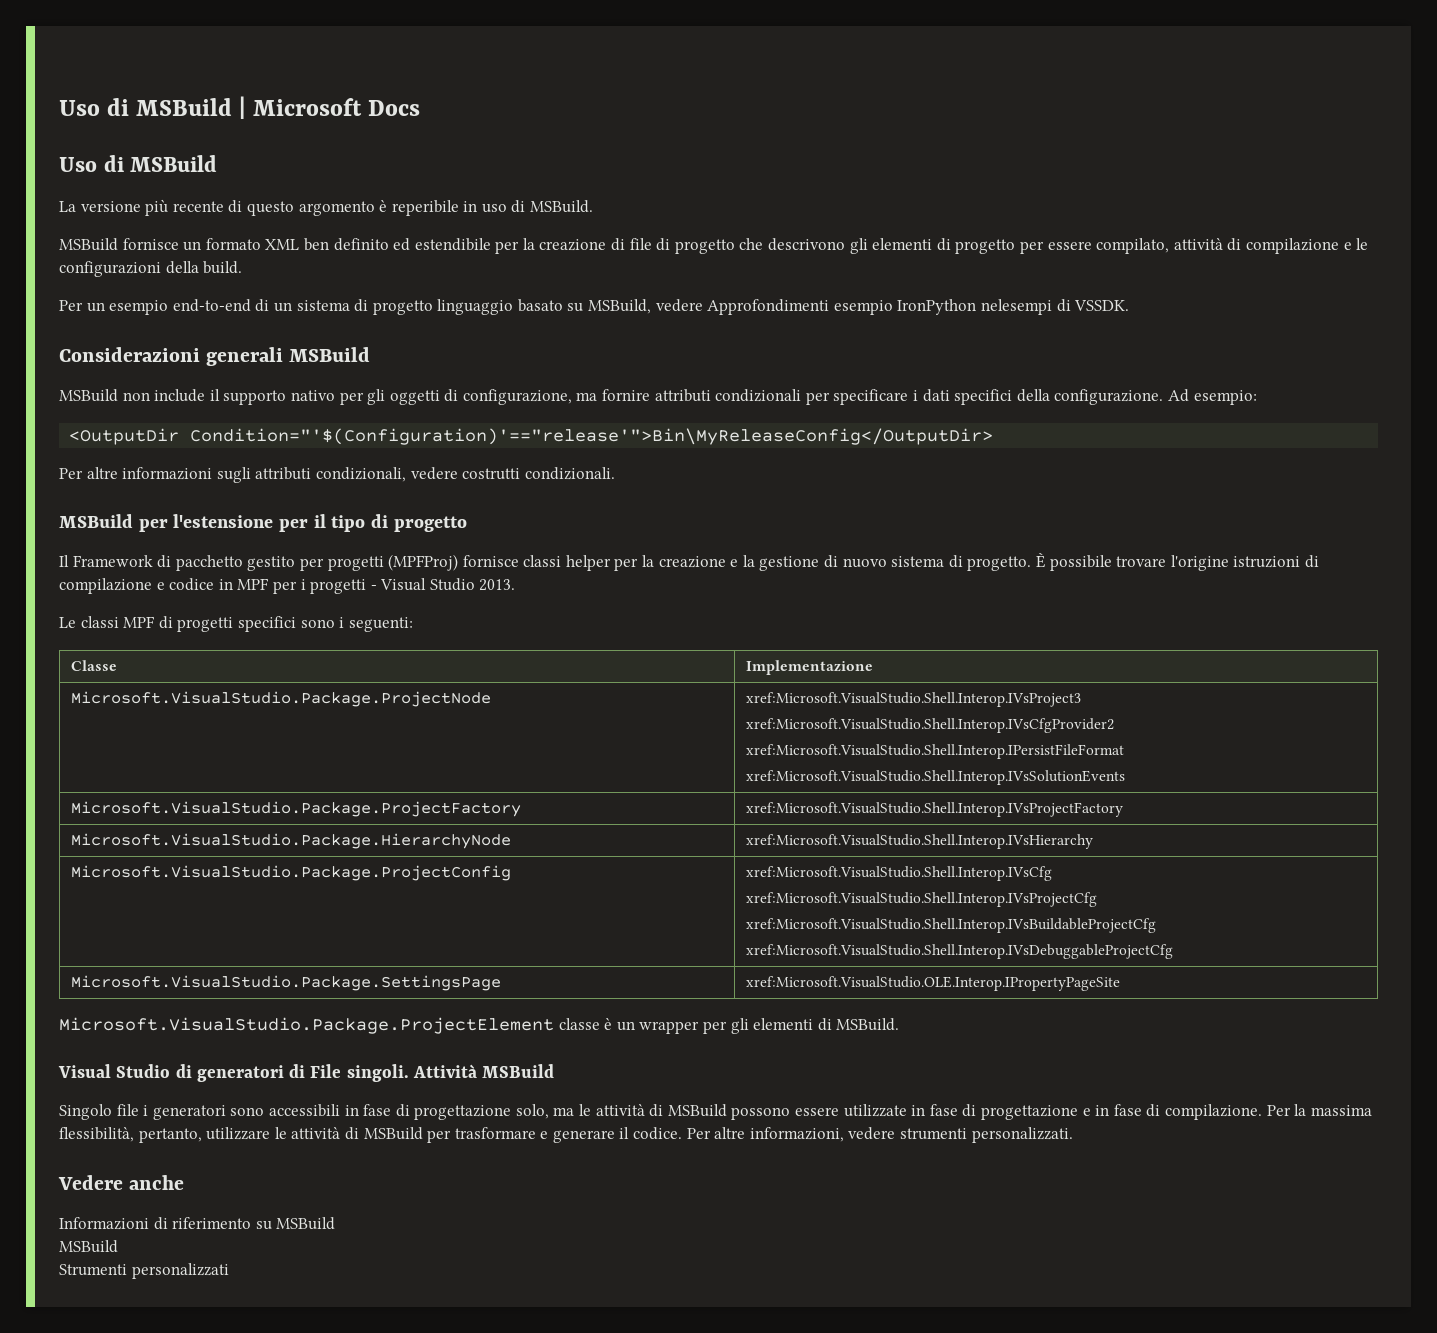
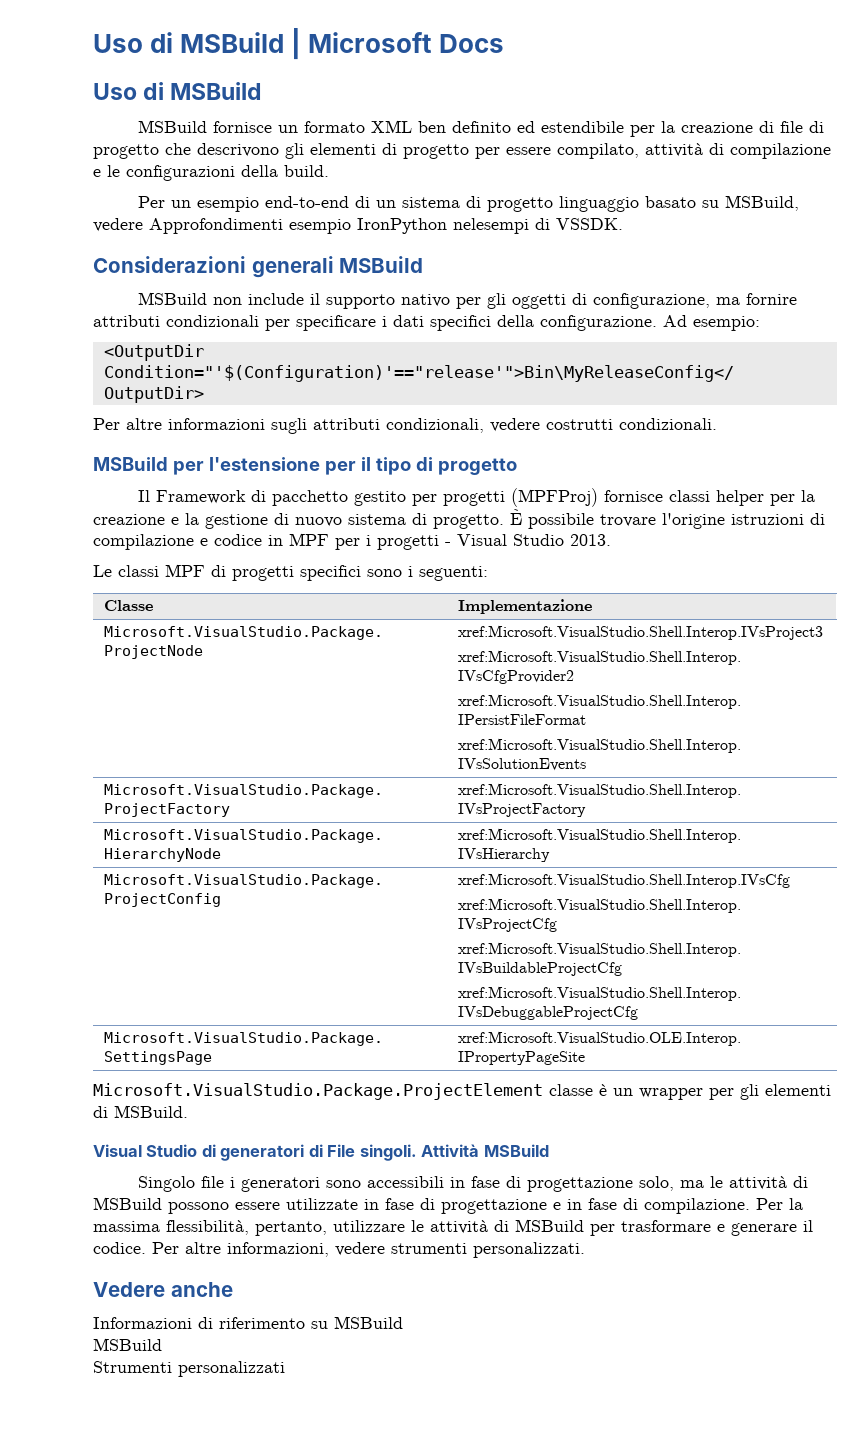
[59,199,594,216] // La versione più recente di questo argomento è reperibile in uso di MSBuild. -> (263, 91) none

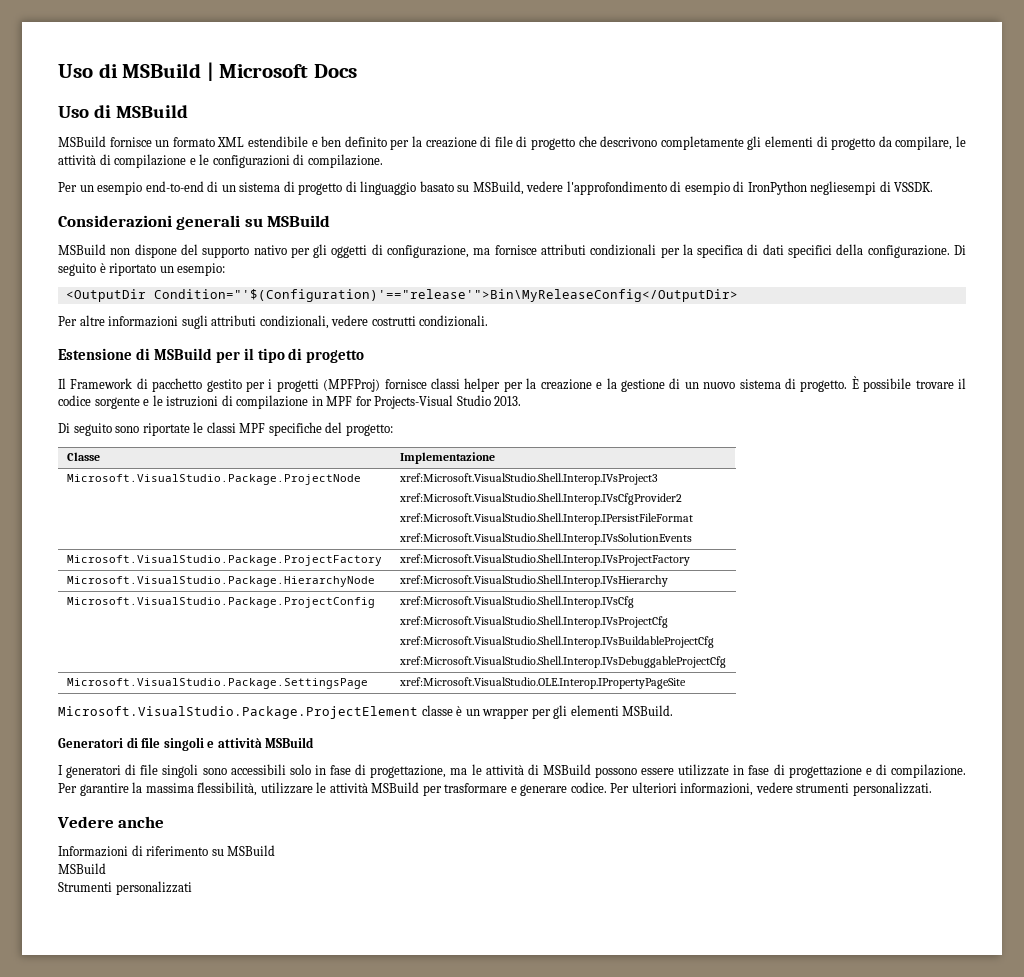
[418,121,625,133] ben definito ed estendibile -> [247,136,387,147] estendibile e ben definito
(279, 150) none -> [660,136,744,150] completamente
[475,143,639,159] per essere compilato, -> [878,136,967,150] da compilare, le
[241,165,329,177] della build. -> [293,154,383,168] di compilazione.
(554, 204) none -> [345,181,357,192] di
[149,218,529,234] Approfondimenti esempio IronPython nelesempi -> [566,181,877,195] l'approfondimento di esempio di IronPython negliesempi
(334, 267) none -> [244,218,263,227] su
[248,293,321,305] include il -> [134,244,198,258] dispone del
[746,293,798,305] fornire -> [494,245,537,255] fornisce
[296,315,387,331] specificare i -> [682,244,759,258] la specifica di
[663,315,687,327] Ad -> [954,245,967,255] [58,263,174,276] Di seguito è riportato un
[93,457,320,475] MSBuild per l'estensione -> [58,348,212,360] Estensione di MSBuild
(438, 500) none -> [268,379,273,389] i
(289, 519) none -> [684,382,699,389] un
[662,513,825,529] [93,533,611,550] [93,564,488,581] l'origine istruzioni di compilazione e codice in MPF per i progetti - Visual Studio 2013. // Le classi MPF di progetti specifici sono i seguenti: -> [957,378,966,389] [58,395,522,409] [58,422,393,436] il codice sorgente e le istruzioni di compilazione in MPF for Projects-Visual Studio 2013. // Di seguito sono riportate le classi MPF specifiche del progetto:
[93,1106,108,1118] di -> (619, 710) none
[93,1144,549,1161] [138,1176,321,1192] Visual Studio di generatori di File singoli. Attività MSBuild // Singolo file i generatori -> [58,737,315,751] [58,764,199,778] Generatori di file singoli e attività MSBuild // I generatori di file singoli
[450,1176,675,1192] in fase di progettazione solo, -> [289,764,447,778] solo in fase di progettazione,
[567,1198,617,1210] in fase -> (872, 771) none
(783, 1204) none -> [79,783,129,796] garantire
[255,1221,327,1236] pertanto, -> (258, 789) none
[494,1220,509,1232] di -> (368, 788) none
[803,1220,813,1232] il -> (568, 790) none
[185,1242,221,1254] altre -> [631,782,677,793] ulteriori

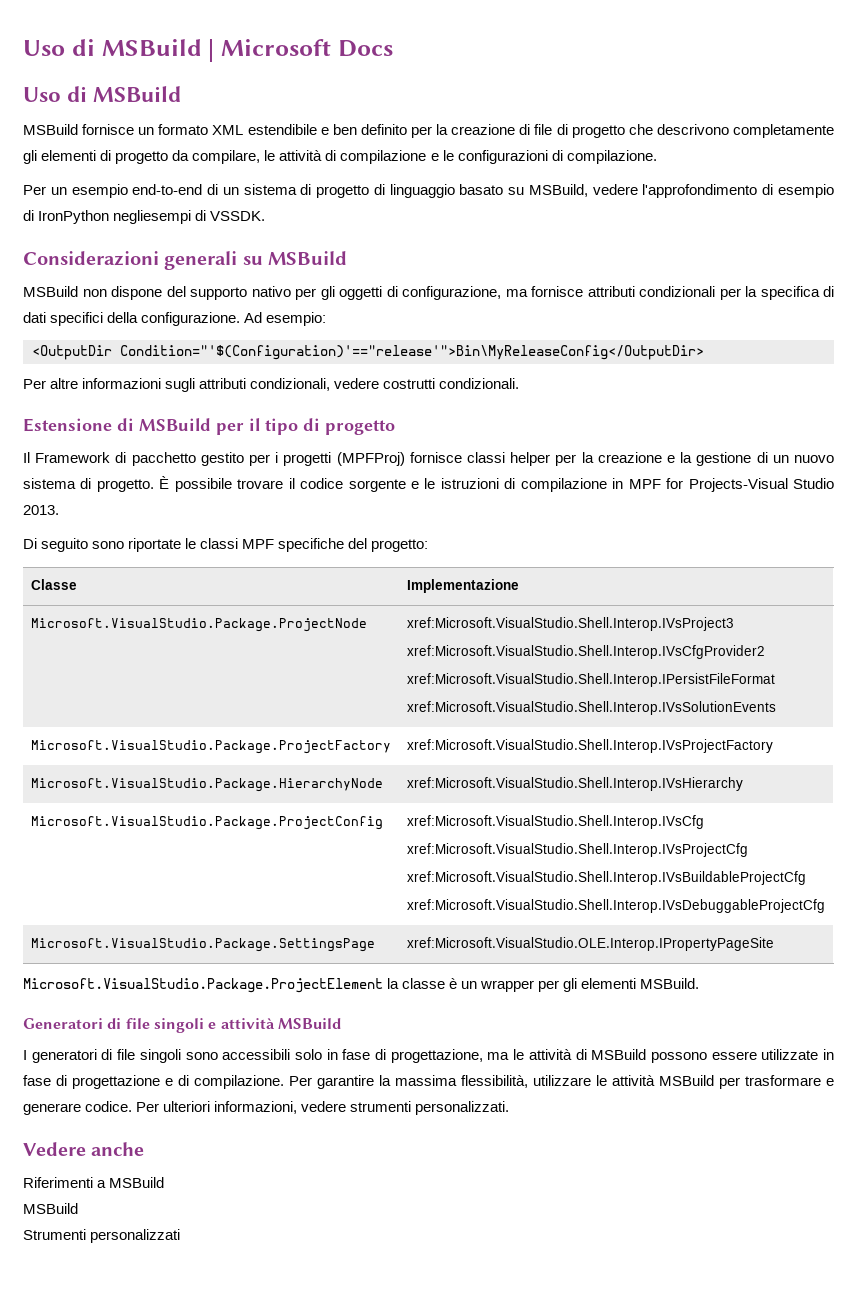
[954,245,967,255] [58,263,174,276] Di seguito è riportato un -> [244,312,263,323] Ad
(418, 712) none -> [387,978,400,989] la
[58,845,224,857] Informazioni di riferimento su -> [23,1177,107,1188] Riferimenti a

